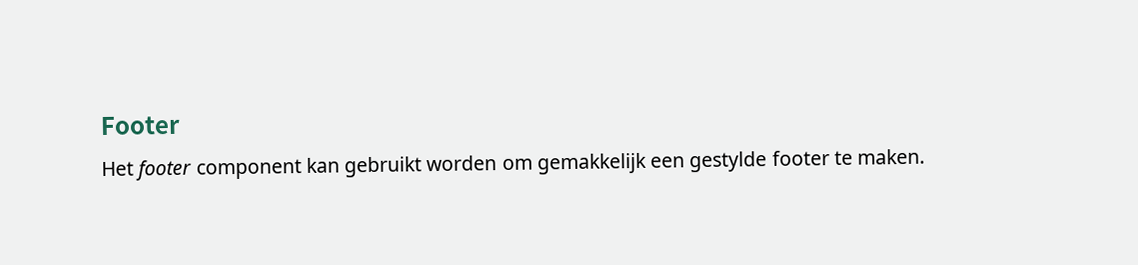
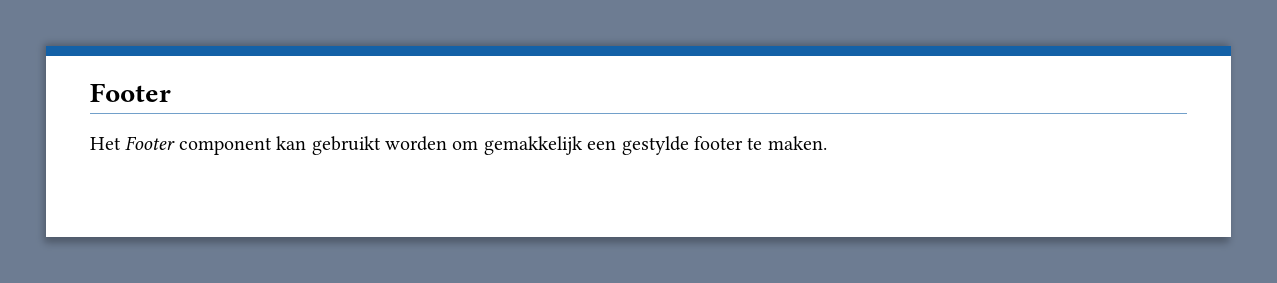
[135,159,193,181] footer -> [125,136,176,150] Footer

